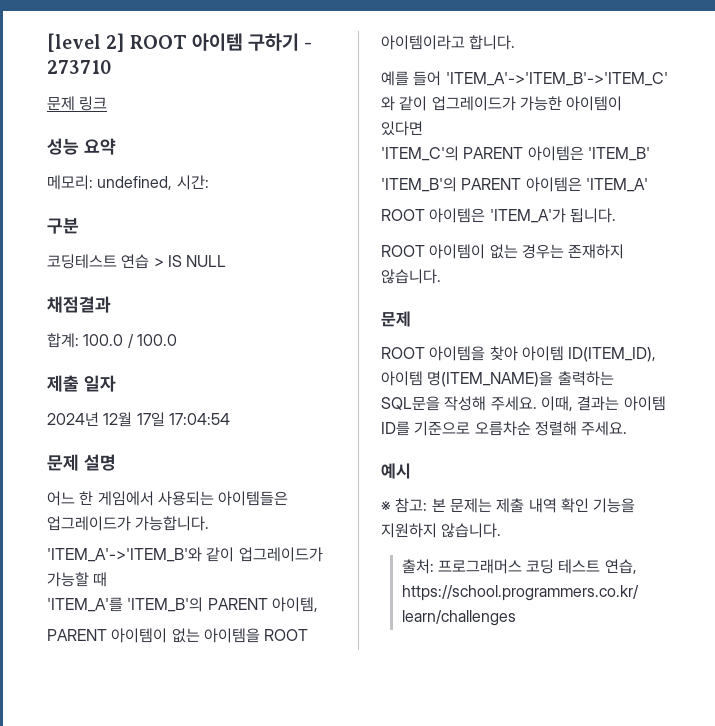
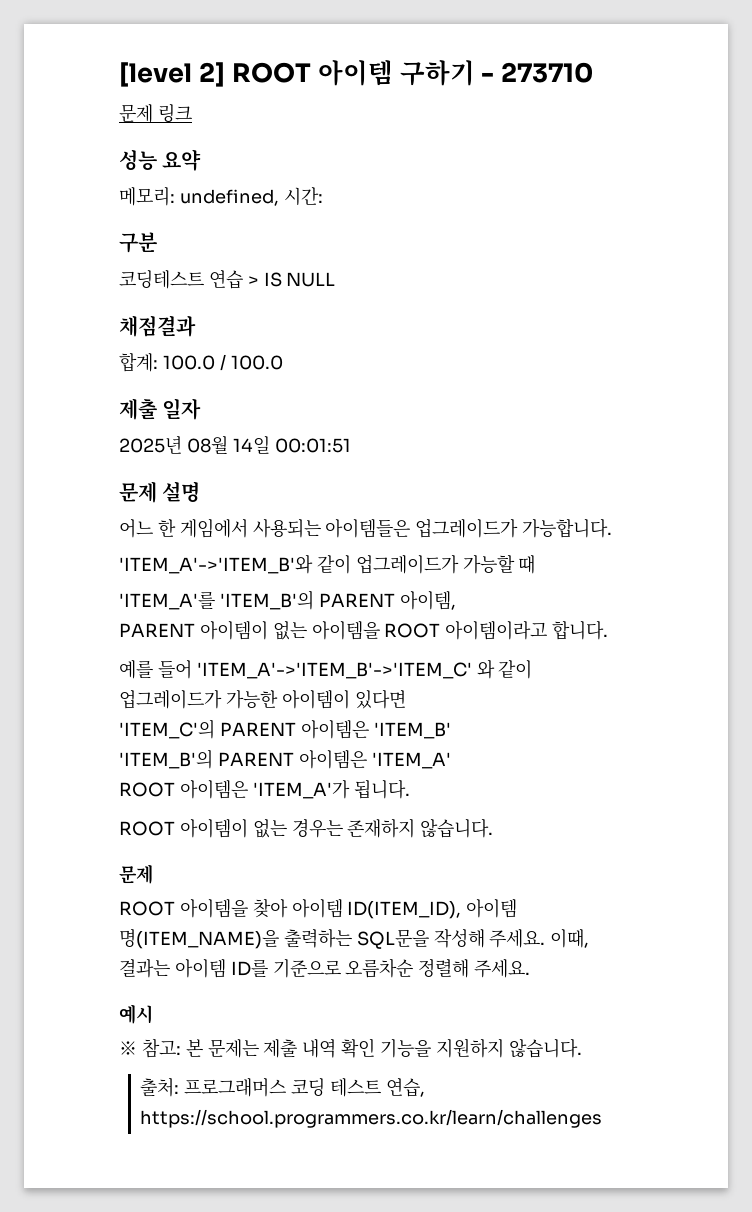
[47,412,230,427] 2024년 12월 17일 17:04:54 -> [119,435,351,454] 2025년 08월 14일 00:01:51

